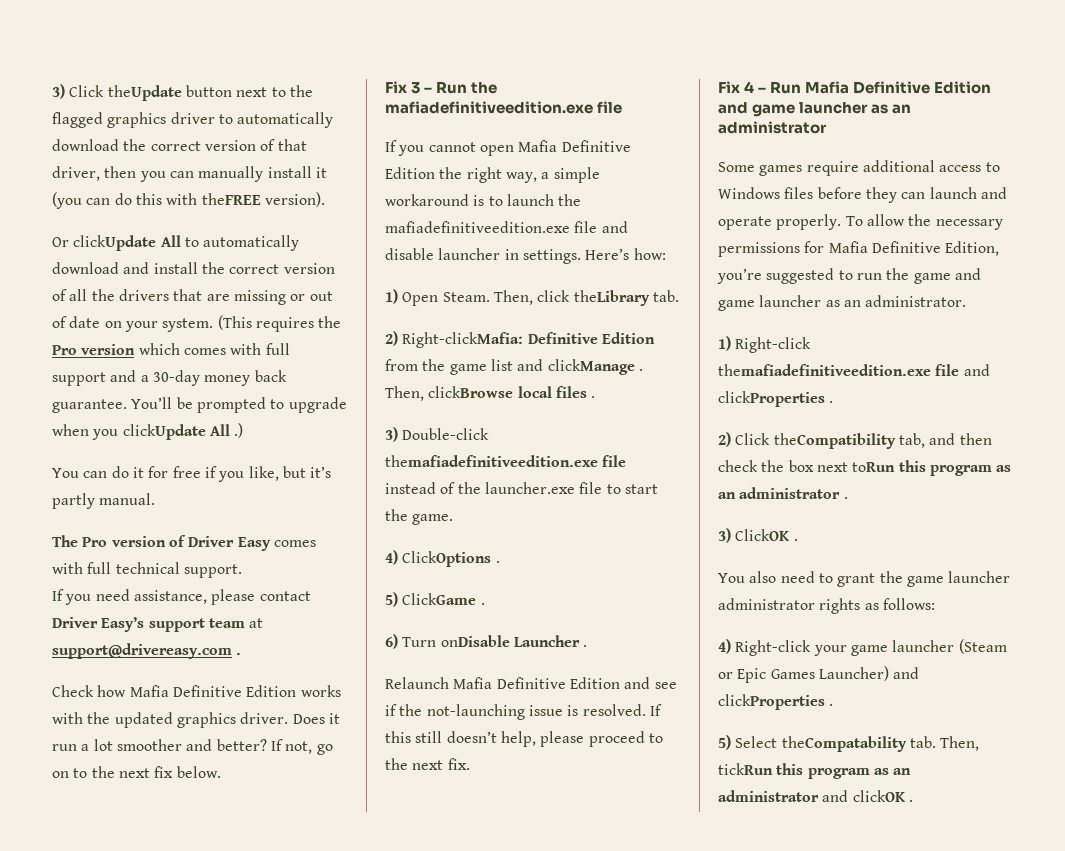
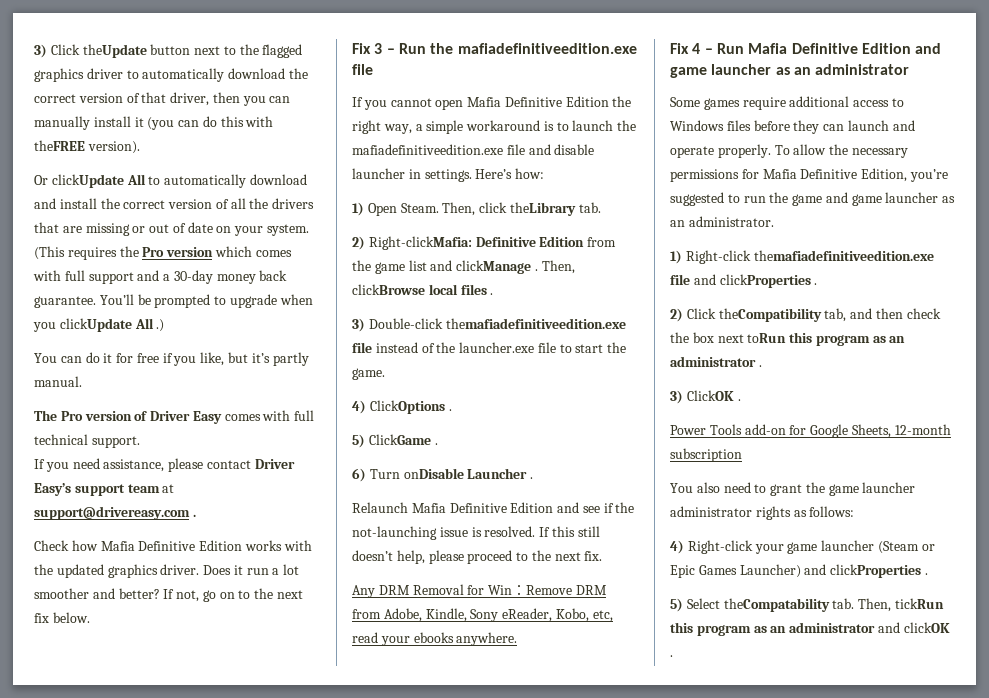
(470, 764) none -> [352,584,607,598] [352,608,613,622] [352,632,518,646] // Any DRM Removal for Win：Remove DRM from Adobe, Kindle, Sony eReader, Kobo, etc, read your ebooks anywhere.
(798, 540) none -> [670,424,951,438] [670,448,742,462] // Power Tools add-on for Google Sheets, 12-month subscription

